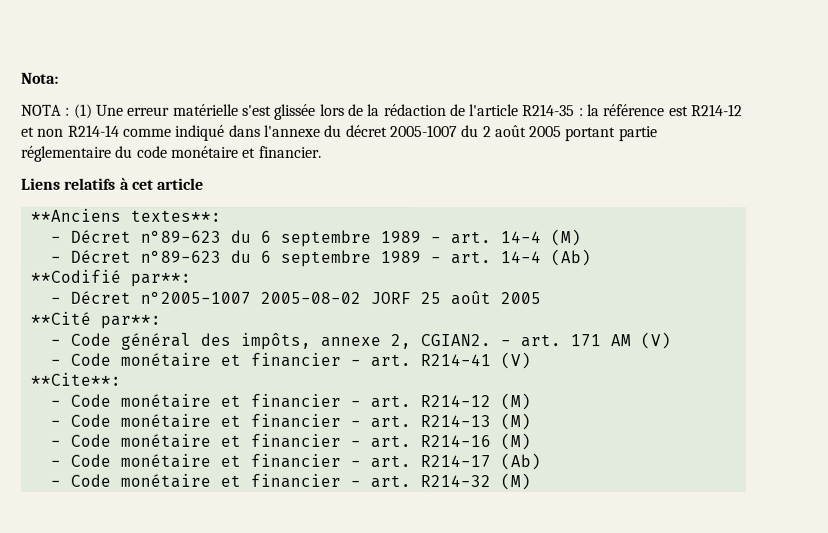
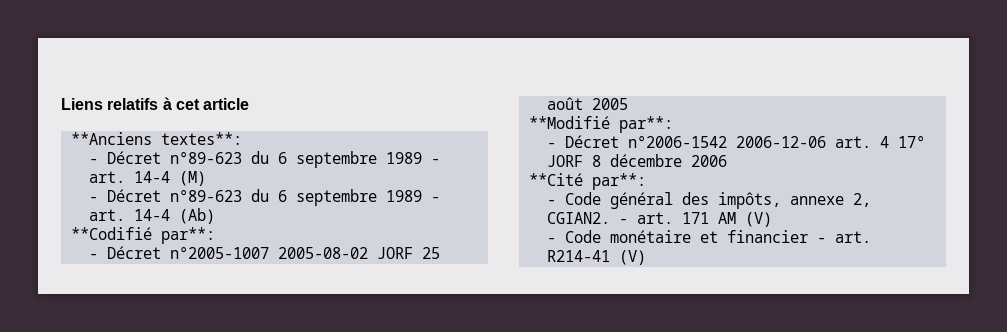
[21,72,59,84] [21,103,744,120] [21,124,658,142] [21,145,322,162] Nota: // NOTA : (1) Une erreur matérielle s'est glissée lors de la rédaction de l'article R214-35 : la référence est R214-12 et non R214-14 comme indiqué dans l'annexe du décret 2005-1007 du 2 août 2005 portant partie réglementaire du code monétaire et financier. // -> (61, 104) none
(541, 298) none -> [528,116,673,133] [546,135,925,148] [546,154,727,167] // **Modifié par**: // - Décret n°2006-1542 2006-12-06 art. 4 17° JORF 8 décembre 2006
[29,372,121,386] [49,393,531,411] [49,413,531,431] [49,433,531,451] [49,453,541,471] [49,473,531,491] // **Cite**: // - Code monétaire et financier - art. R214-12 (M) // - Code monétaire et financier - art. R214-13 (M) // - Code monétaire et financier - art. R214-16 (M) // - Code monétaire et financier - art. R214-17 (Ab) // - Code monétaire et financier - art. R214-32 (M) -> (646, 257) none

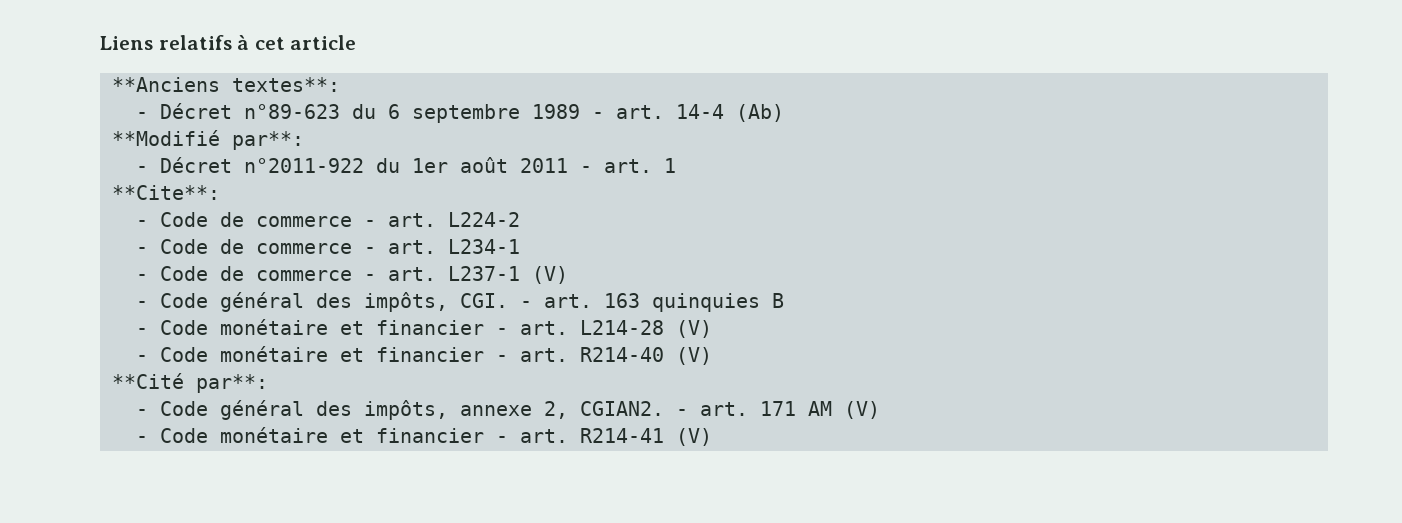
[88,151,440,168] [88,171,206,186] // - Décret n°89-623 du 6 septembre 1989 - art. 14-4 (M) -> (341, 84) none
[70,227,215,244] [88,246,440,259] [546,97,628,110] [528,116,673,133] [546,135,925,148] [546,154,727,167] **Codifié par**: // - Décret n°2005-1007 2005-08-02 JORF 25 août 2005 // **Modifié par**: // - Décret n°2006-1542 2006-12-06 art. 4 17° JORF 8 décembre 2006 -> [112,130,305,150] [136,157,677,173] [112,185,221,200] [136,212,521,227] [136,239,521,254] [136,266,569,284] [136,292,785,312] [136,319,713,338] [136,346,713,365] **Modifié par**: // - Décret n°2011-922 du 1er août 2011 - art. 1 // **Cite**: // - Code de commerce - art. L224-2 // - Code de commerce - art. L234-1 // - Code de commerce - art. L237-1 (V) // - Code général des impôts, CGI. - art. 163 quinquies B // - Code monétaire et financier - art. L214-28 (V) // - Code monétaire et financier - art. R214-40 (V)

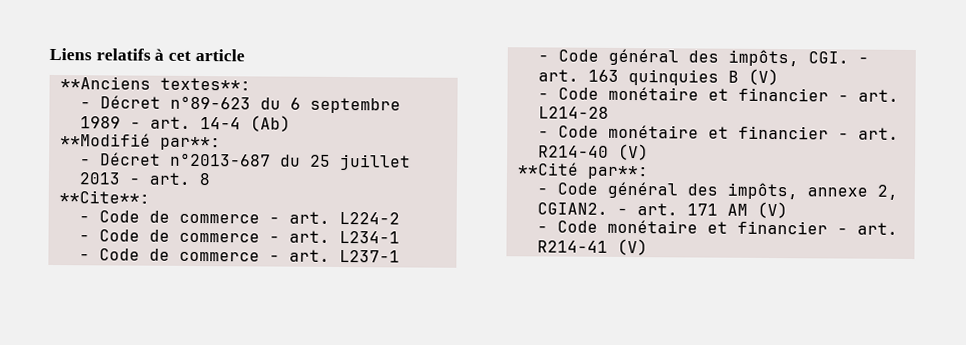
[244,157,677,173] n°2011-922 du 1er août 2011 - art. 1 -> [169,152,411,171] [78,172,210,186] n°2013-687 du 25 juillet 2013 - art. 8
[532,266,569,284] (V) -> (400, 256) none
(785, 300) none -> [747,68,779,86] (V)
[676,320,713,338] (V) -> (609, 112) none

